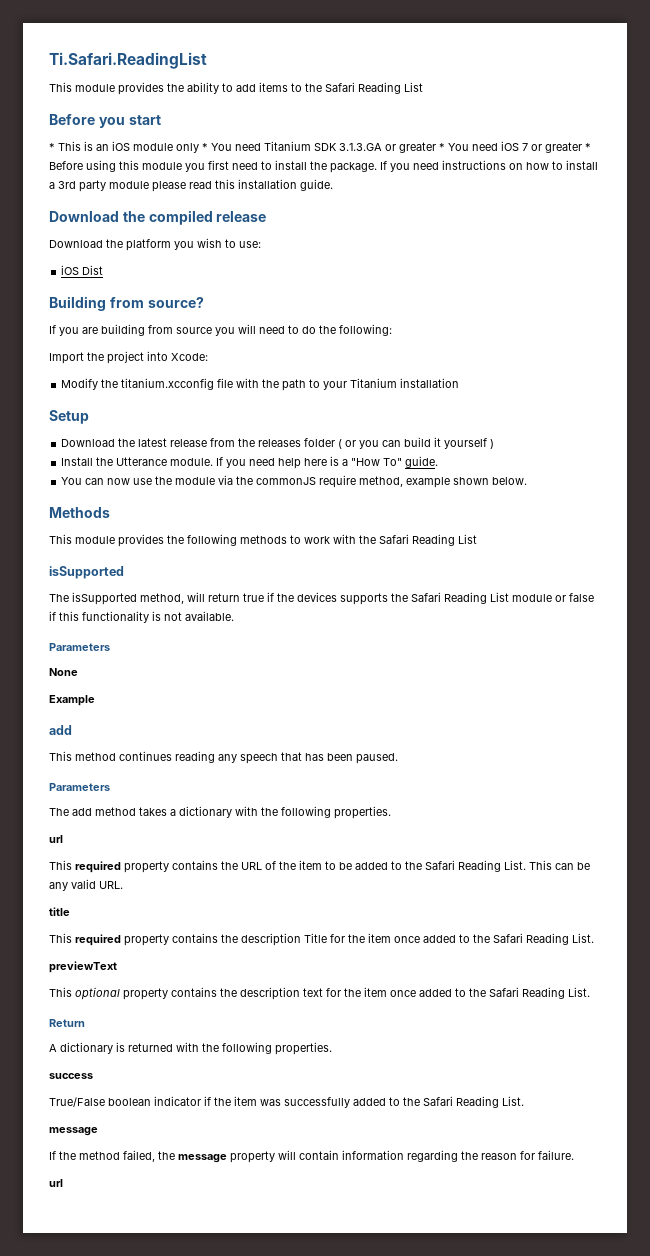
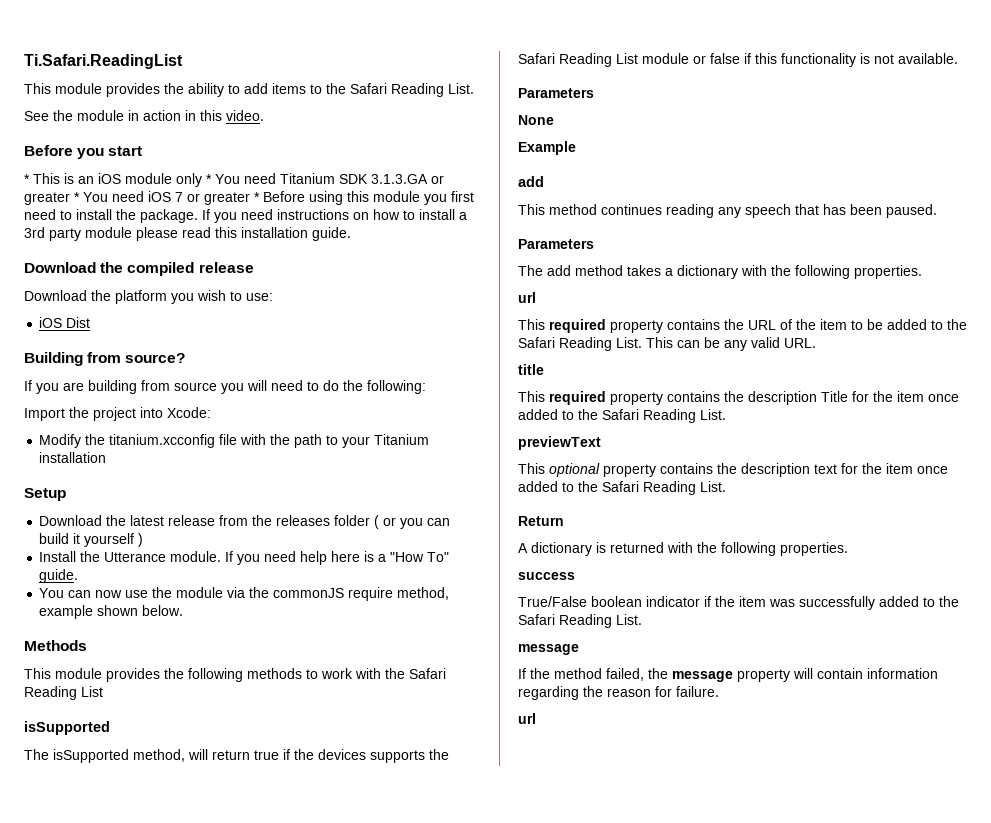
[404,82,423,92] List -> [448,83,474,94] [24,110,264,121] List. // See the module in action in this video.

